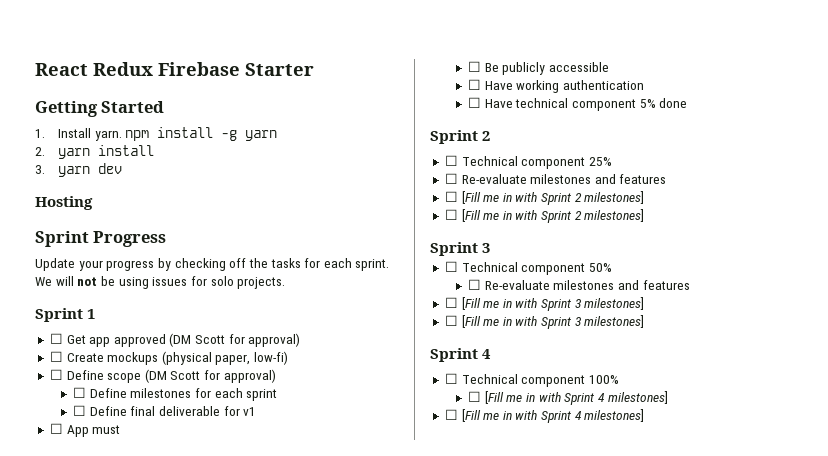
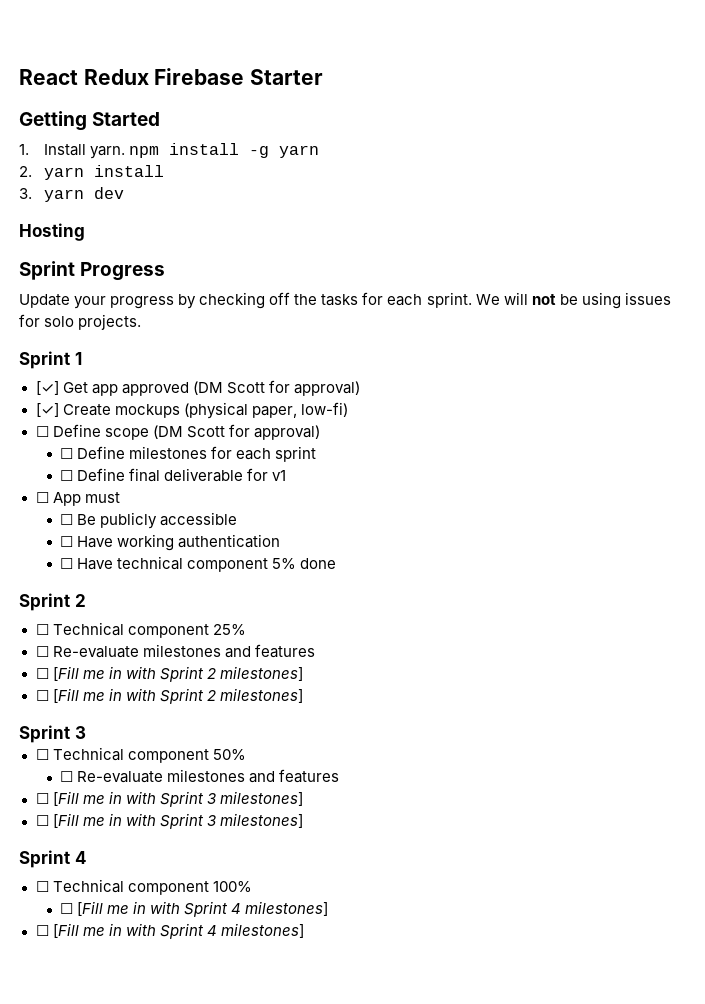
[49,333,63,344] ☐ -> [35,381,59,395] [✓]
[49,351,63,362] ☐ -> [35,403,59,417] [✓]

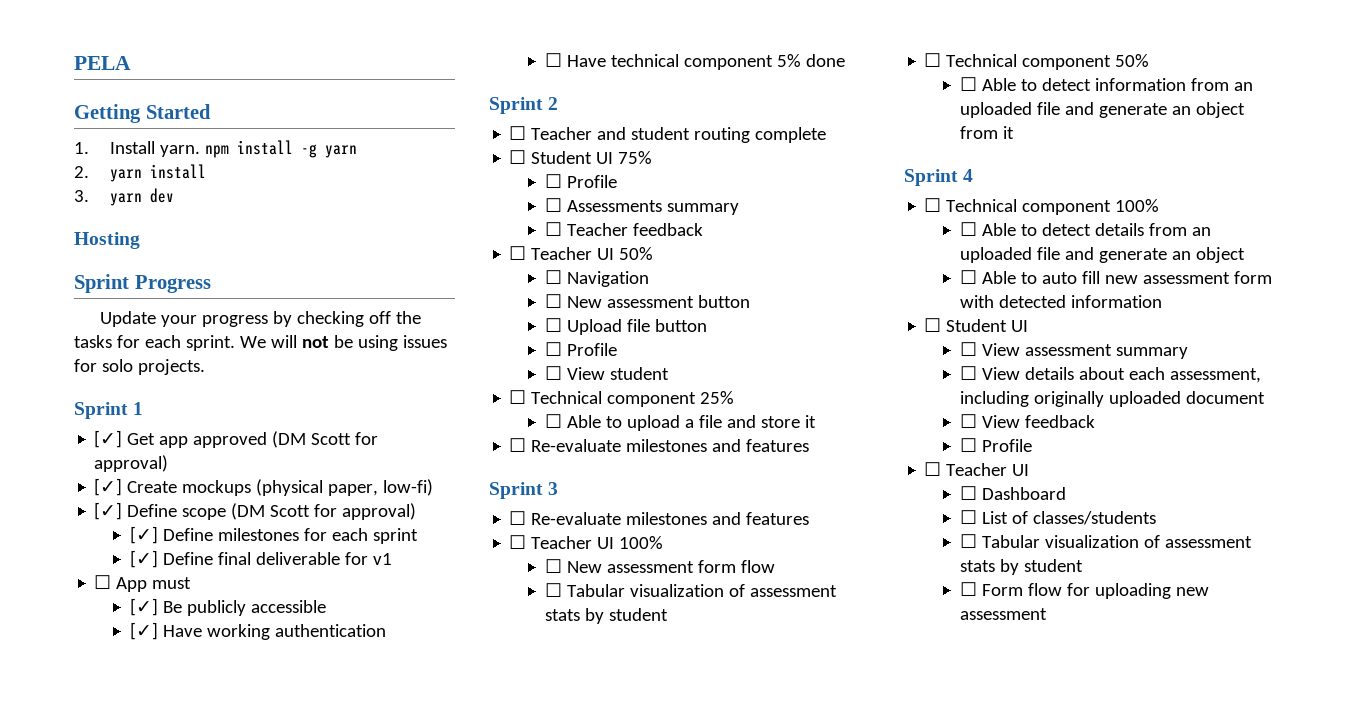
[19,68,324,85] React Redux Firebase Starter -> [74,56,131,70] PELA
[35,426,49,437] ☐ -> [94,502,123,520] [✓]
[60,448,74,459] ☐ -> [129,526,158,544] [✓]
[60,470,74,481] ☐ -> [129,550,158,568] [✓]
[60,514,74,525] ☐ -> [129,598,158,616] [✓]
[60,536,74,547] ☐ -> [129,622,158,640] [✓]
[52,622,246,638] [35,644,315,658] [35,666,303,682] [35,688,303,704] [19,725,86,743] Technical component 25% // ☐ Re-evaluate milestones and features // ☐ [Fill me in with Sprint 2 milestones] // ☐ [Fill me in with Sprint 2 milestones] // Sprint 3 -> [531,127,827,143] [509,150,653,164] [544,174,617,188] [544,198,739,215] [544,222,703,236] [509,246,654,260] [544,270,649,287] [544,294,750,308] [544,318,707,335] [544,342,617,356] [544,366,669,380] [509,390,735,407] [544,414,816,431] [509,438,810,452] [489,482,559,499] [509,511,810,525] [509,535,664,549] [544,559,775,573] [544,583,837,597] [544,608,668,624] Teacher and student routing complete // ☐ Student UI 75% // ☐ Profile // ☐ Assessments summary // ☐ Teacher feedback // ☐ Teacher UI 50% // ☐ Navigation // ☐ New assessment button // ☐ Upload file button // ☐ Profile // ☐ View student // ☐ Technical component 25% // ☐ Able to upload a file and store it // ☐ Re-evaluate milestones and features // Sprint 3 // ☐ Re-evaluate milestones and features // ☐ Teacher UI 100% // ☐ New assessment form flow // ☐ Tabular visualization of assessment stats by student
[77,769,340,783] [35,791,303,807] [35,813,303,829] Re-evaluate milestones and features // ☐ [Fill me in with Sprint 3 milestones] // ☐ [Fill me in with Sprint 3 milestones] -> [981,78,1253,91] [959,102,1245,118] [959,126,1014,139] Able to detect information from an uploaded file and generate an object from it
[77,901,329,917] [35,923,304,939] [Fill me in with Sprint 4 milestones] // ☐ [Fill me in with Sprint 4 milestones] -> [981,223,1211,236] [959,247,1245,263] [959,270,1272,284] [959,295,1162,308] [924,318,1029,332] [959,342,1188,359] [959,366,1261,383] [959,391,1265,407] [959,414,1095,428] [959,438,1032,452] [924,462,1030,476] [959,486,1066,500] [959,510,1156,525] [959,534,1252,548] [959,559,1083,575] [959,582,1209,599] [959,608,1047,620] Able to detect details from an uploaded file and generate an object // ☐ Able to auto fill new assessment form with detected information // ☐ Student UI // ☐ View assessment summary // ☐ View details about each assessment, including originally uploaded document // ☐ View feedback // ☐ Profile // ☐ Teacher UI // ☐ Dashboard // ☐ List of classes/students // ☐ Tabular visualization of assessment stats by student // ☐ Form flow for uploading new assessment

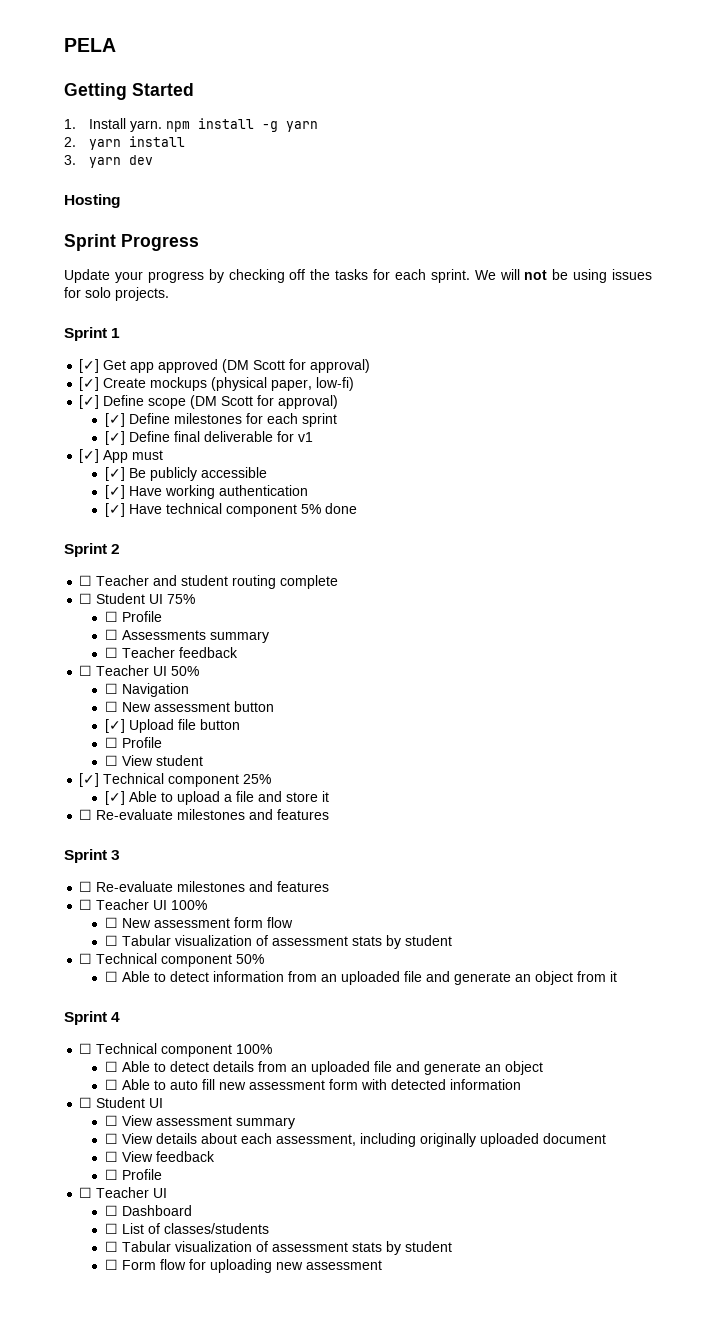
[94,575,112,589] ☐ -> [79,449,100,463] [✓]
[544,53,562,67] ☐ -> [104,503,125,517] [✓]
[544,318,562,332] ☐ -> [104,719,125,733] [✓]
[509,390,527,404] ☐ -> [79,773,100,787] [✓]
[544,414,562,428] ☐ -> [104,791,125,805] [✓]

